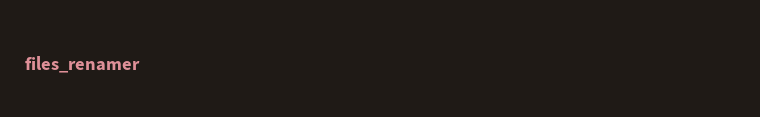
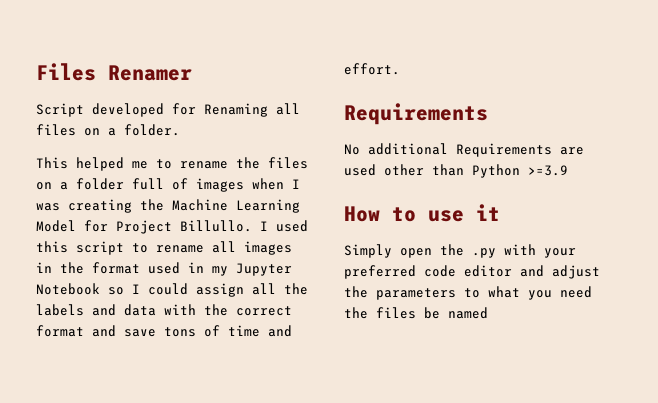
[25,56,140,73] files_renamer -> [36,63,192,81] [36,103,300,117] [36,124,180,136] [36,157,308,171] [36,178,300,192] [36,199,300,213] [36,220,308,234] [36,241,292,255] [36,262,292,276] [36,283,308,297] [36,304,292,316] [36,325,292,337] [344,63,400,75] [344,103,488,125] [344,143,584,157] [344,164,568,178] [344,204,500,222] [344,244,576,258] [344,265,600,279] [344,286,592,300] [344,307,488,319] Files Renamer // Script developed for Renaming all files on a folder. // This helped me to rename the files on a folder full of images when I was creating the Machine Learning Model for Project Billullo. I used this script to rename all images in the format used in my Jupyter Notebook so I could assign all the labels and data with the correct format and save tons of time and effort. // Requirements // No additional Requirements are used other than Python >=3.9 // How to use it // Simply open the .py with your preferred code editor and adjust the parameters to what you need the files be named

